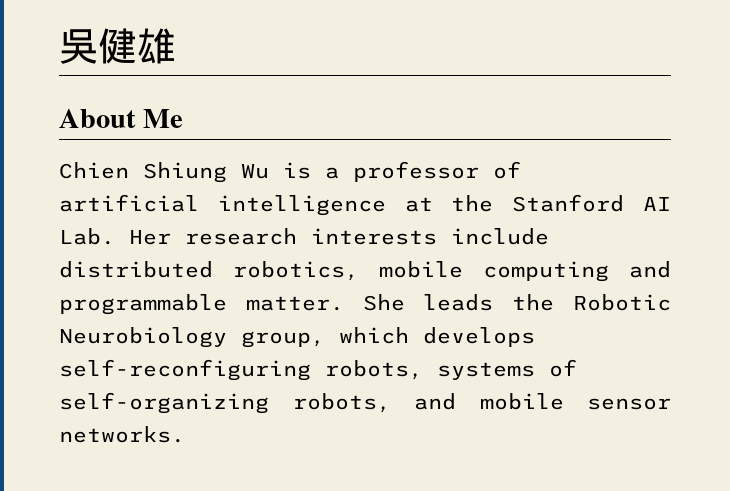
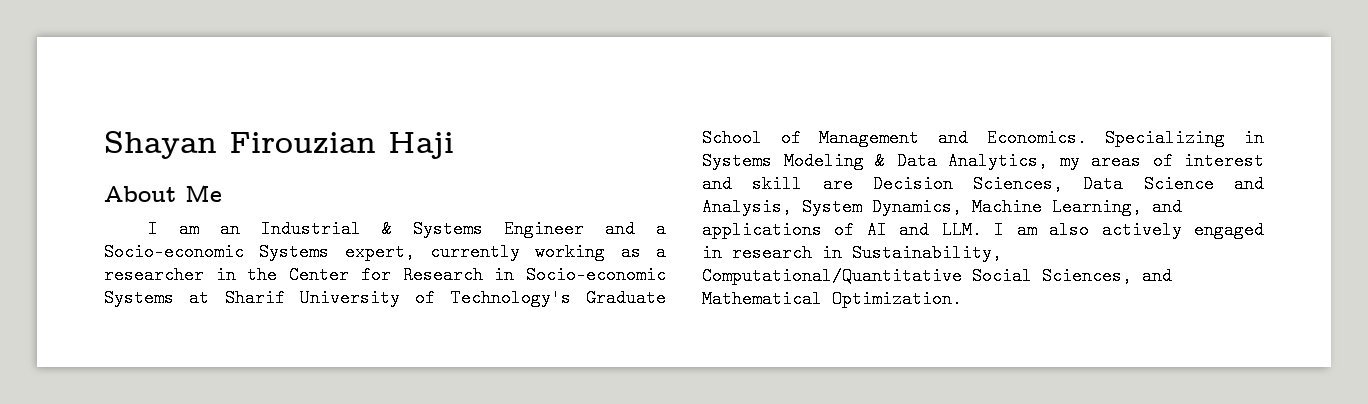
[59,28,176,64] 吳健雄 -> [104,131,454,159] Shayan Firouzian Haji
[59,161,521,183] [59,194,671,216] [59,228,549,245] [59,261,671,282] [59,294,671,315] [59,327,535,348] [59,359,577,381] [59,392,671,414] [59,426,185,443] Chien Shiung Wu is a professor of artificial intelligence at the Stanford AI Lab. Her research interests include distributed robotics, mobile computing and programmable matter. She leads the Robotic Neurobiology group, which develops self-reconfiguring robots, systems of self-organizing robots, and mobile sensor networks. -> [148,220,667,238] [104,243,666,261] [104,266,666,284] [104,289,666,307] [702,129,1264,147] [702,152,1264,170] [702,175,1264,193] [702,198,1182,216] [702,221,1264,239] [702,244,1002,262] [702,267,1172,285] [702,290,962,308] I am an Industrial & Systems Engineer and a Socio-economic Systems expert, currently working as a researcher in the Center for Research in Socio-economic Systems at Sharif University of Technology's Graduate School of Management and Economics. Specializing in Systems Modeling & Data Analytics, my areas of interest and skill are Decision Sciences, Data Science and Analysis, System Dynamics, Machine Learning, and applications of AI and LLM. I am also actively engaged in research in Sustainability, Computational/Quantitative Social Sciences, and Mathematical Optimization.

